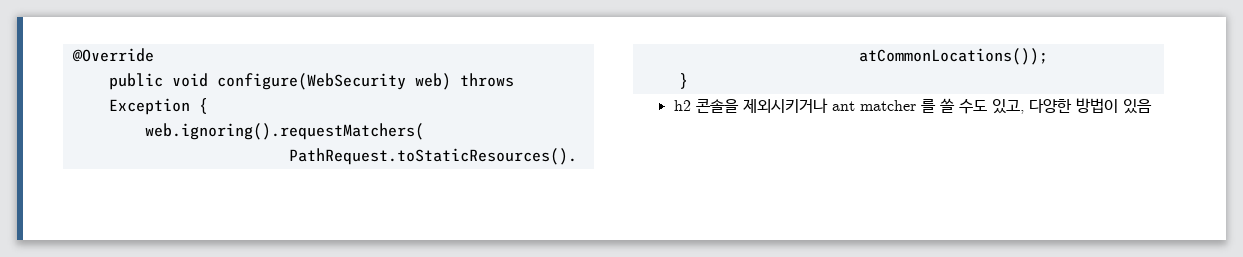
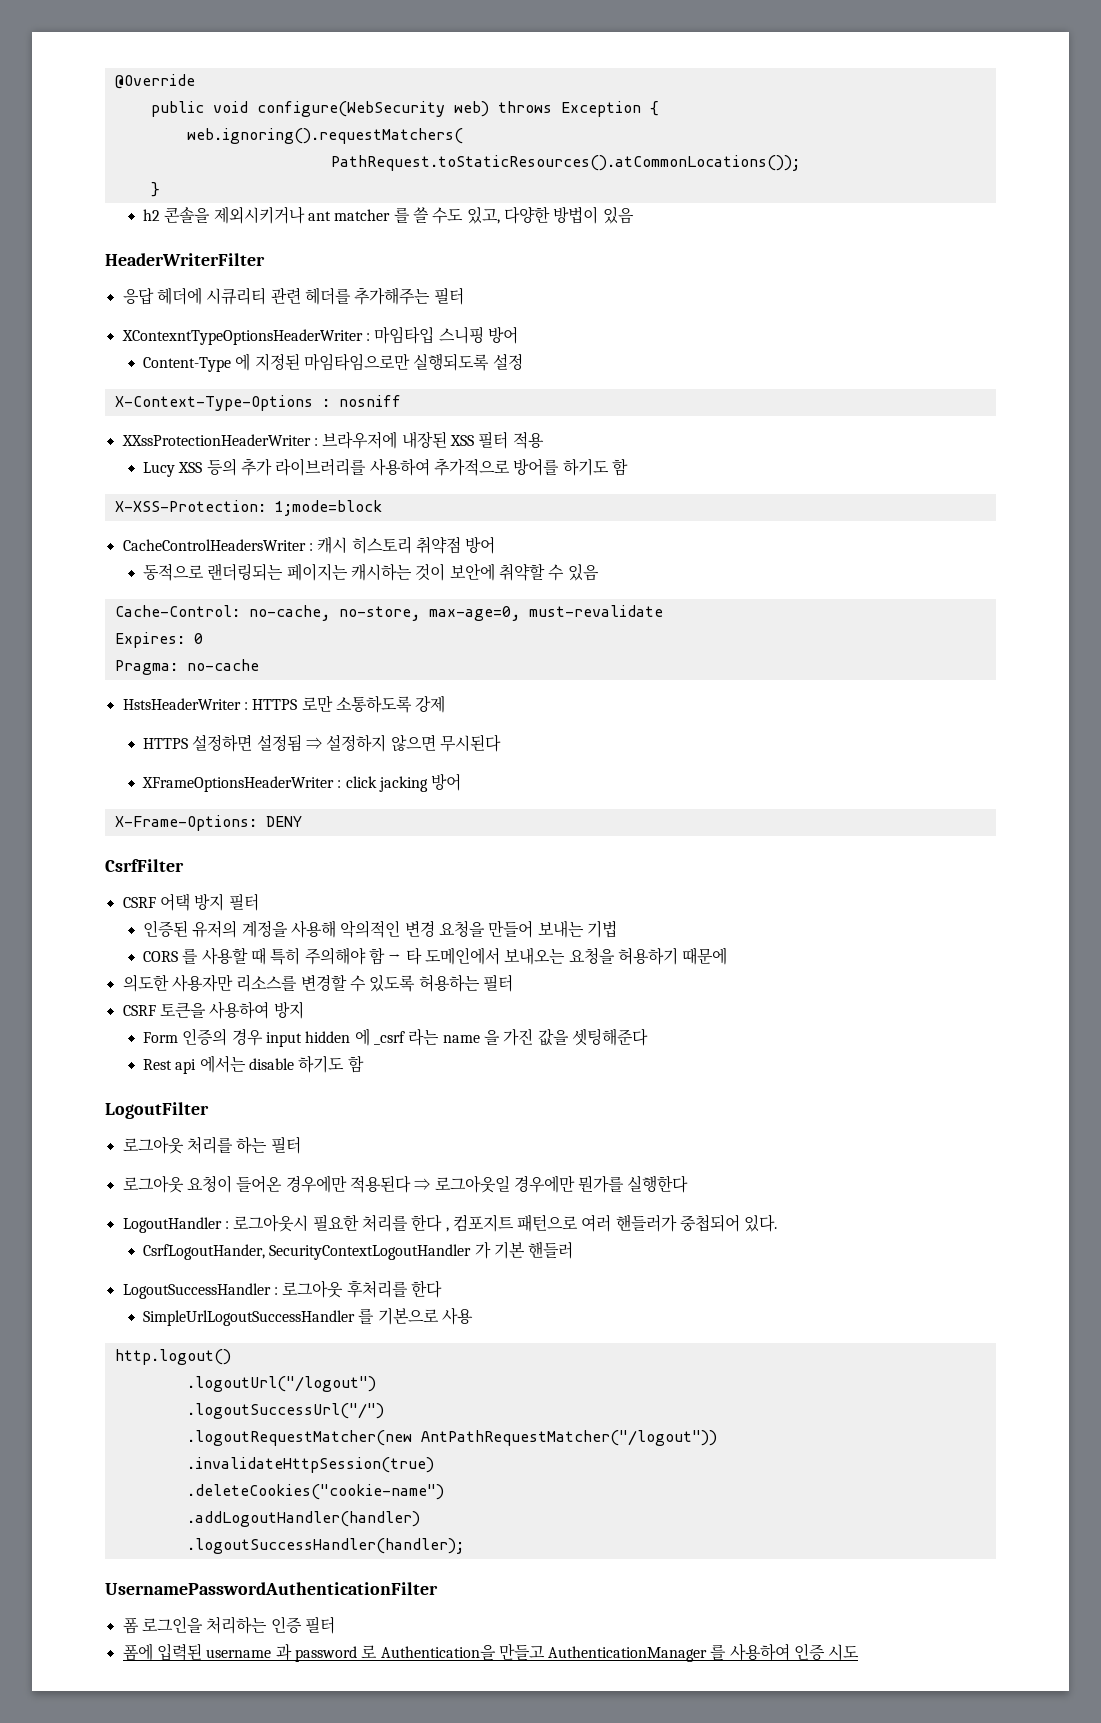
(1152, 106) none -> [105,253,265,266] [122,287,464,305] [121,326,518,345] [143,353,523,372] [114,395,401,411] [121,431,544,449] [143,458,628,477] [114,500,382,516] [122,536,496,554] [143,563,599,581] [114,605,663,621] [114,632,203,648] [114,659,259,675] [122,695,446,713] [143,734,501,752] [142,773,462,792] [114,815,302,831] [105,859,184,872] [122,893,259,911] [143,920,617,938] [143,947,728,965] [122,974,513,992] [122,1001,304,1019] [143,1028,648,1047] [143,1055,364,1074] [105,1102,209,1119] [122,1136,301,1154] [122,1175,689,1193] [122,1214,778,1233] [143,1241,574,1260] [122,1280,442,1299] [143,1307,474,1326] [114,1349,231,1365] [186,1376,376,1392] [186,1403,384,1419] [186,1430,717,1446] [186,1457,434,1473] [186,1484,444,1500] [186,1511,420,1527] [186,1538,464,1554] [105,1582,438,1595] [122,1616,335,1634] [122,1643,860,1662] // HeaderWriterFilter // 응답 헤더에 시큐리티 관련 헤더를 추가해주는 필터 // XContexntTypeOptionsHeaderWriter : 마임타입 스니핑 방어 // Content-Type 에 지정된 마임타임으로만 실행되도록 설정 // X-Context-Type-Options : nosniff // XXssProtectionHeaderWriter : 브라우저에 내장된 XSS 필터 적용 // Lucy XSS 등의 추가 라이브러리를 사용하여 추가적으로 방어를 하기도 함 // X-XSS-Protection: 1;mode=block // CacheControlHeadersWriter : 캐시 히스토리 취약점 방어 // 동적으로 랜더링되는 페이지는 캐시하는 것이 보안에 취약할 수 있음 // Cache-Control: no-cache, no-store, max-age=0, must-revalidate // Expires: 0 // Pragma: no-cache // HstsHeaderWriter : HTTPS 로만 소통하도록 강제 // HTTPS 설정하면 설정됨 ⇒ 설정하지 않으면 무시된다 // XFrameOptionsHeaderWriter : click jacking 방어 // X-Frame-Options: DENY // CsrfFilter // CSRF 어택 방지 필터 // 인증된 유저의 계정을 사용해 악의적인 변경 요청을 만들어 보내는 기법 // CORS 를 사용할 때 특히 주의해야 함 → 타 도메인에서 보내오는 요청을 허용하기 때문에 // 의도한 사용자만 리소스를 변경할 수 있도록 허용하는 필터 // CSRF 토큰을 사용하여 방지 // Form 인증의 경우 input hidden 에 _csrf 라는 name 을 가진 값을 셋팅해준다 // Rest api 에서는 disable 하기도 함 // LogoutFilter // 로그아웃 처리를 하는 필터 // 로그아웃 요청이 들어온 경우에만 적용된다 ⇒ 로그아웃일 경우에만 뭔가를 실행한다 // LogoutHandler : 로그아웃시 필요한 처리를 한다 , 컴포지트 패턴으로 여러 핸들러가 중첩되어 있다. // CsrfLogoutHander, SecurityContextLogoutHandler 가 기본 핸들러 // LogoutSuccessHandler : 로그아웃 후처리를 한다 // SimpleUrlLogoutSuccessHandler 를 기본으로 사용 // http.logout() // .logoutUrl("/logout") // .logoutSuccessUrl("/") // .logoutRequestMatcher(new AntPathRequestMatcher("/logout")) // .invalidateHttpSession(true) // .deleteCookies("cookie-name") // .addLogoutHandler(handler) // .logoutSuccessHandler(handler); // UsernamePasswordAuthenticationFilter // 폼 로그인을 처리하는 인증 필터 // 폼에 입력된 username 과 password 로 Authentication을 만들고 AuthenticationManager 를 사용하여 인증 시도

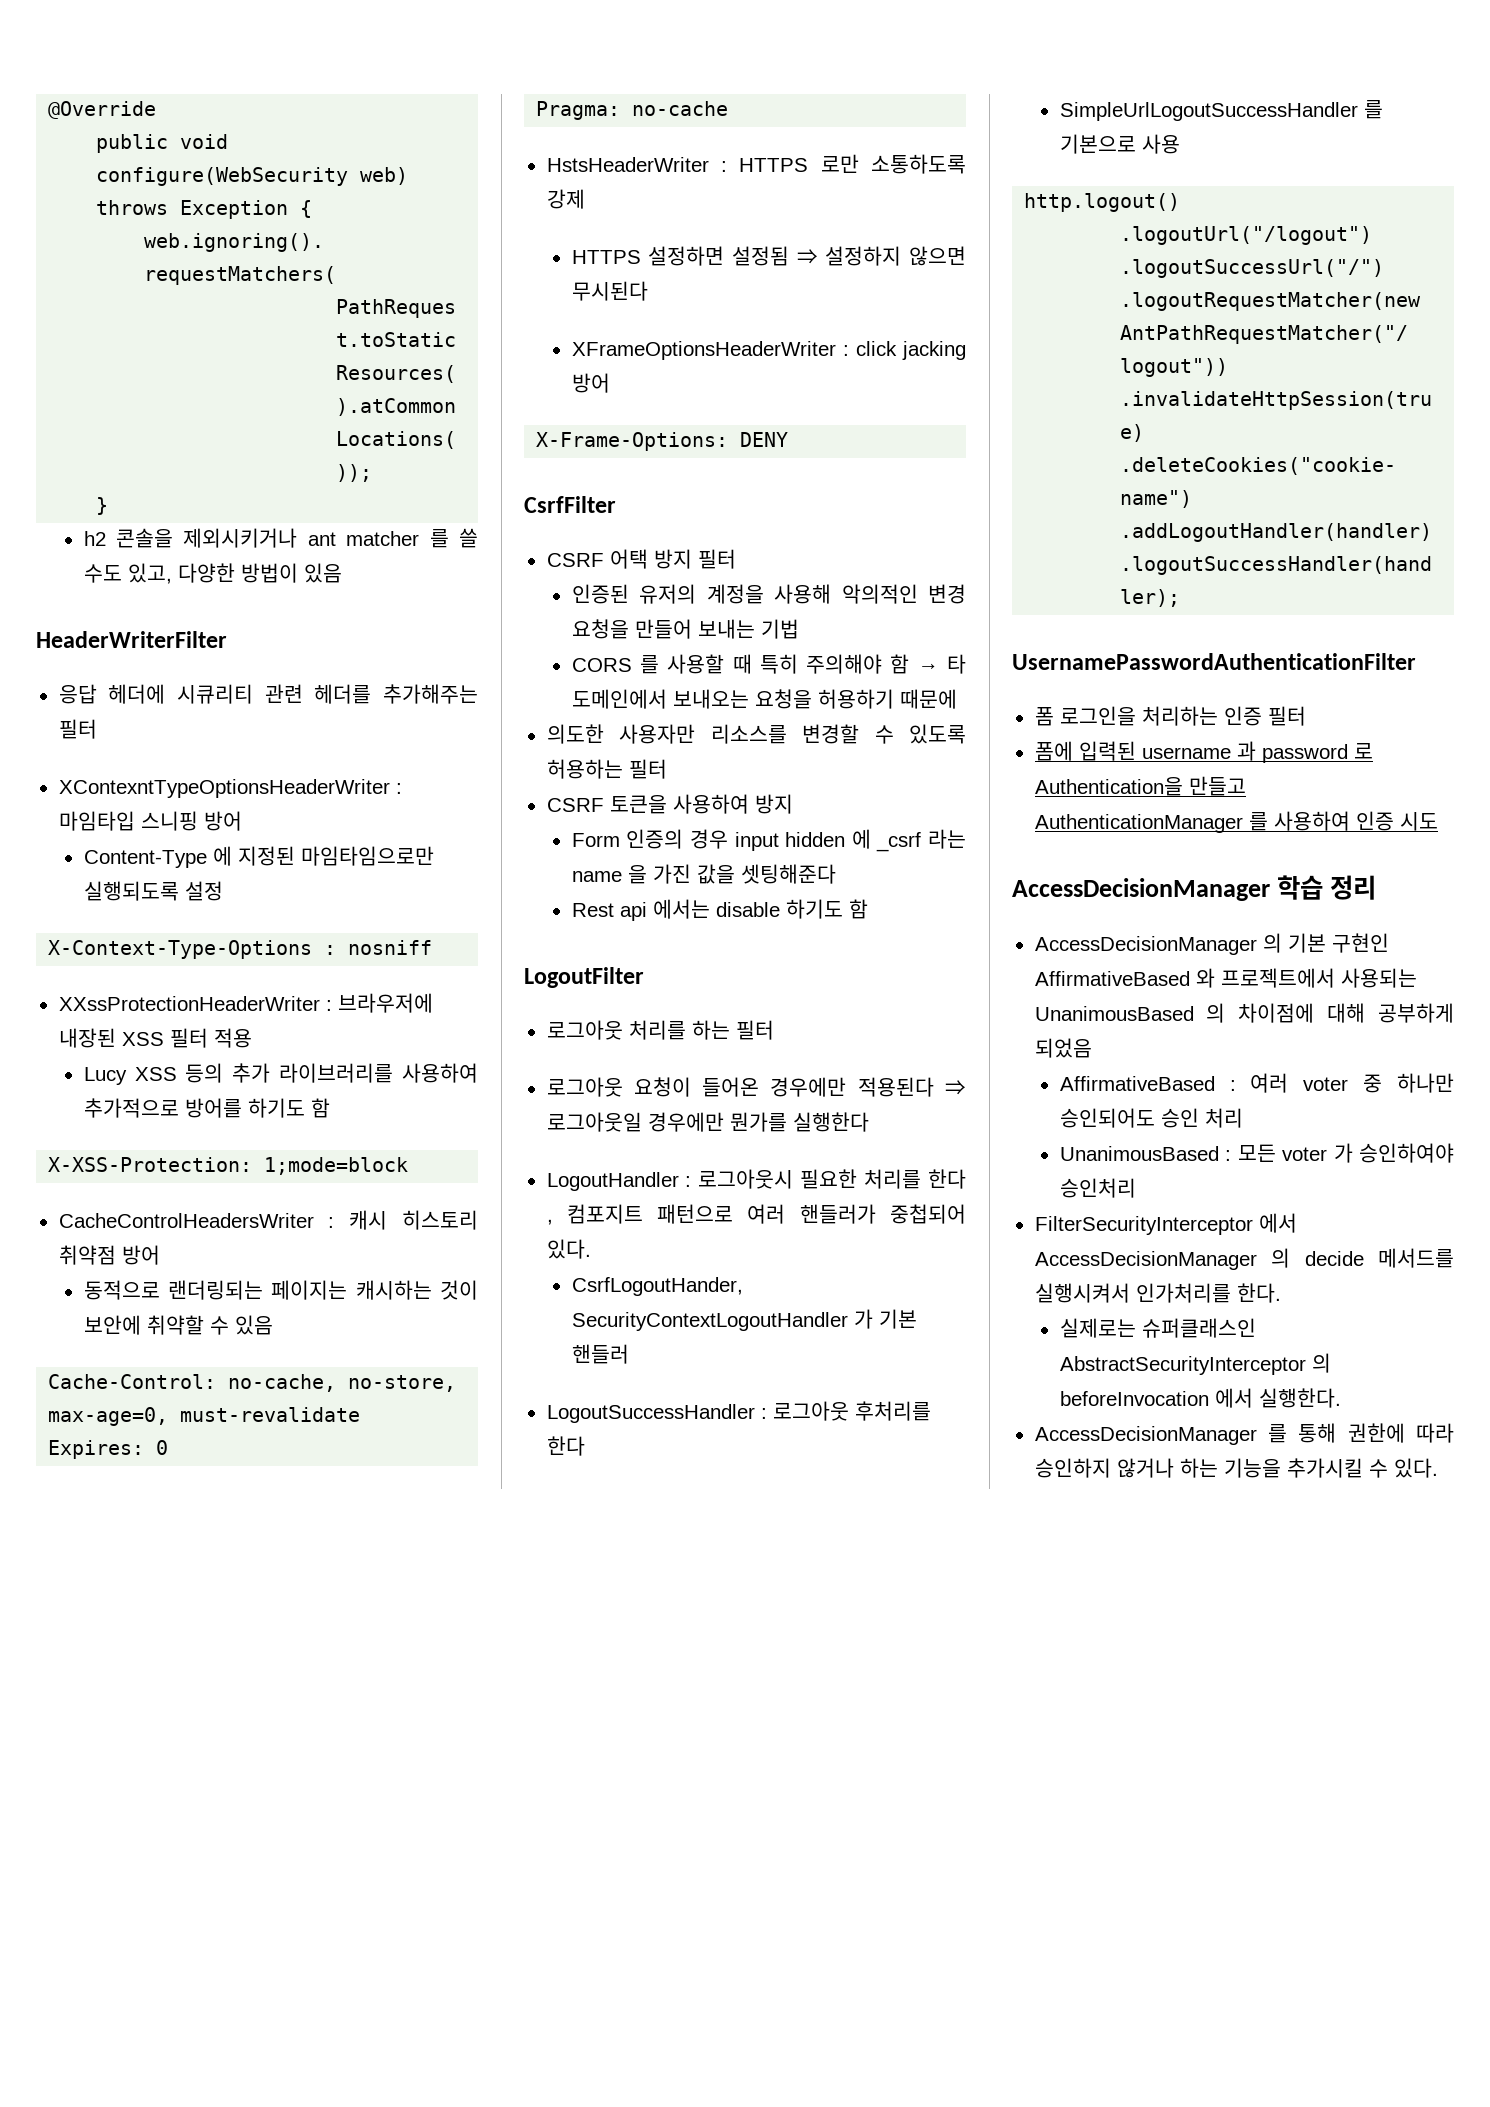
(860, 1652) none -> [1012,875,1376,901] [1034,933,1389,955] [1034,968,1417,988] [1034,1003,1454,1023] [1034,1038,1092,1058] [1059,1073,1454,1093] [1059,1108,1243,1128] [1059,1143,1454,1163] [1059,1178,1136,1198] [1034,1213,1297,1235] [1034,1248,1454,1270] [1034,1283,1281,1303] [1059,1318,1256,1338] [1059,1353,1331,1375] [1059,1388,1341,1408] [1034,1423,1454,1445] [1034,1458,1438,1478] // AccessDecisionManager 학습 정리 // AccessDecisionManager 의 기본 구현인 AffirmativeBased 와 프로젝트에서 사용되는 UnanimousBased 의 차이점에 대해 공부하게 되었음 // AffirmativeBased : 여러 voter 중 하나만 승인되어도 승인 처리 // UnanimousBased : 모든 voter 가 승인하여야 승인처리 // FilterSecurityInterceptor 에서 AccessDecisionManager 의 decide 메서드를 실행시켜서 인가처리를 한다. // 실제로는 슈퍼클래스인 AbstractSecurityInterceptor 의 beforeInvocation 에서 실행한다. // AccessDecisionManager 를 통해 권한에 따라 승인하지 않거나 하는 기능을 추가시킬 수 있다.

